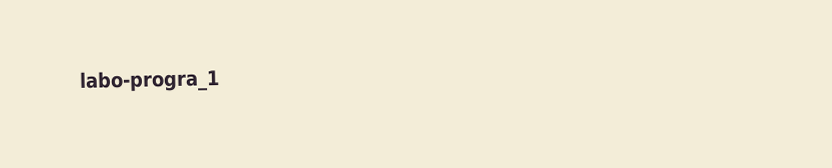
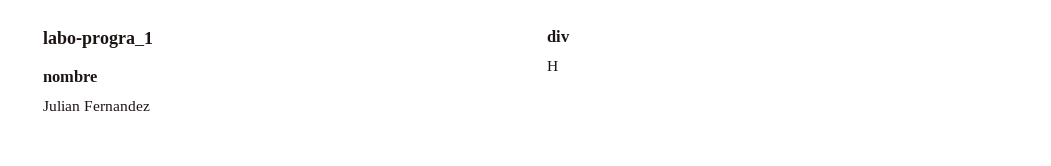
(221, 81) none -> [43,70,97,82] [43,101,151,111] [547,30,570,42] [547,61,558,71] // nombre // Julian Fernandez // div // H

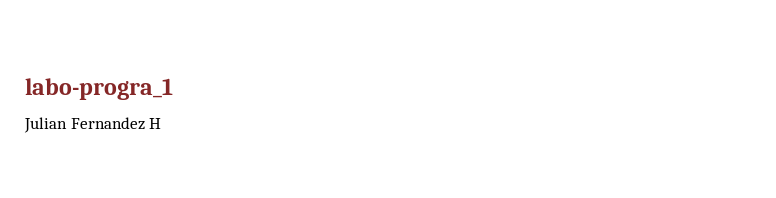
[43,70,97,82] // nombre -> (173, 89) none
[547,30,570,42] // div // -> (145, 123) none

